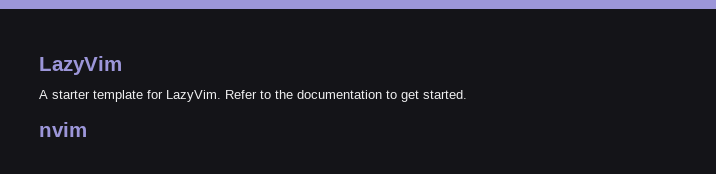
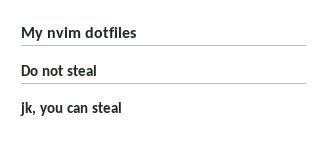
[39,56,122,75] [39,90,467,102] [39,122,87,137] LazyVim // A starter template for LazyVim. Refer to the documentation to get started. // nvim -> [21,27,137,41] [21,65,98,76] [20,102,122,116] My nvim dotfiles // Do not steal // jk, you can steal

